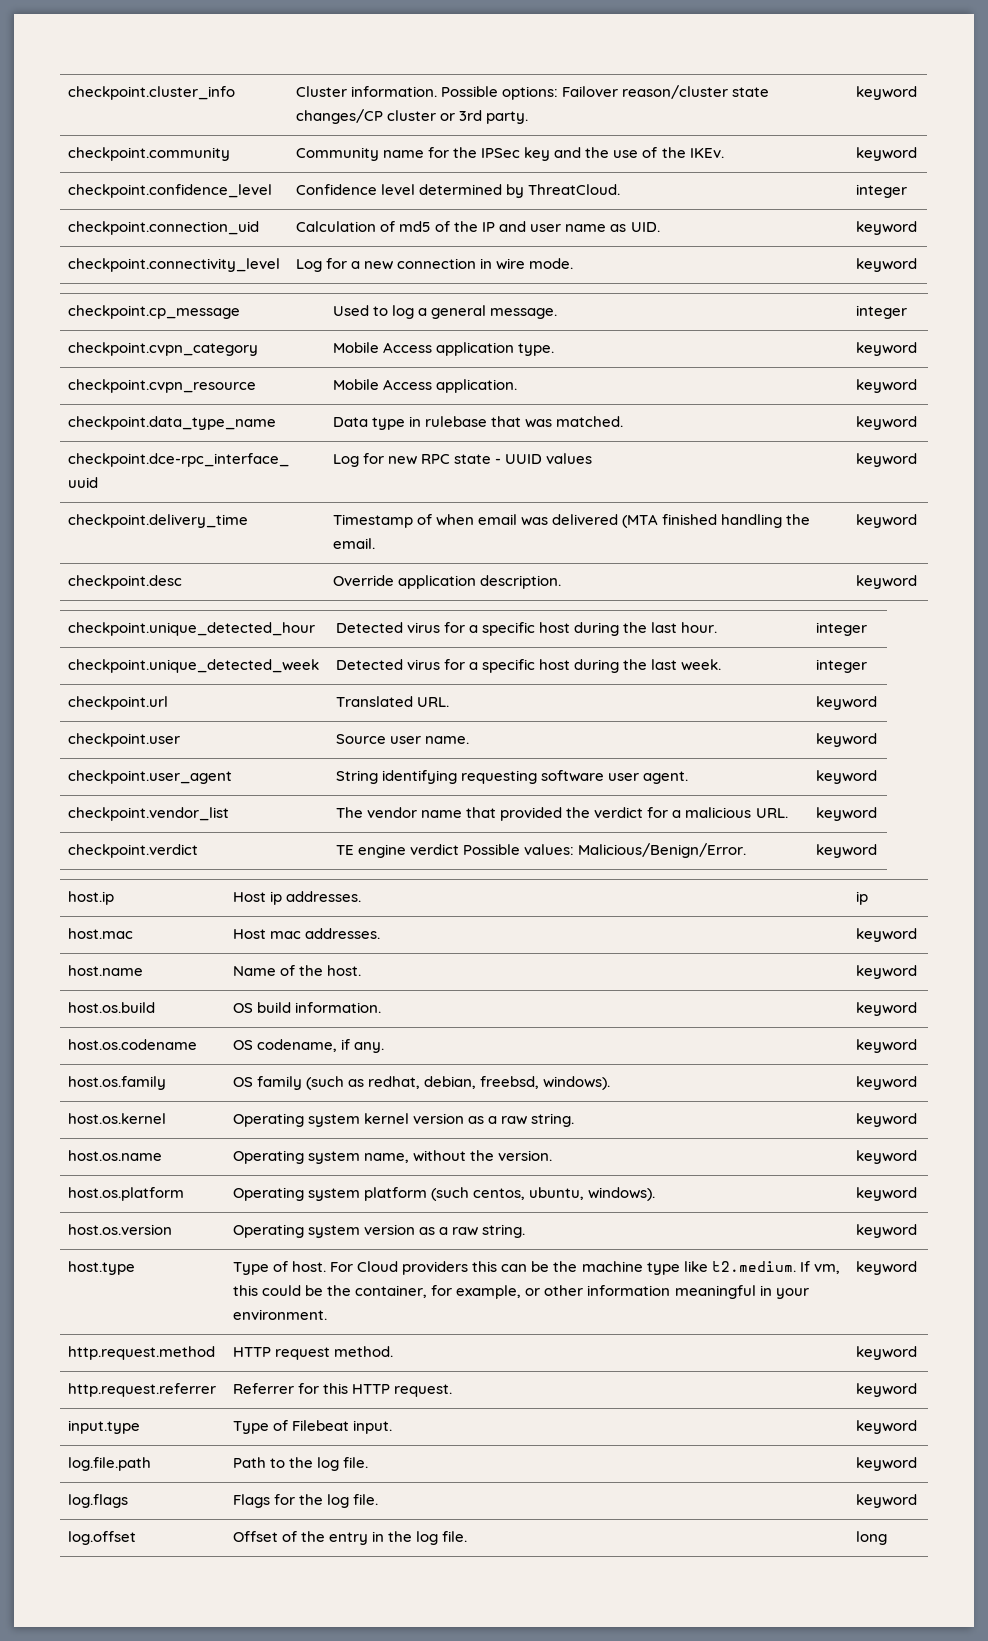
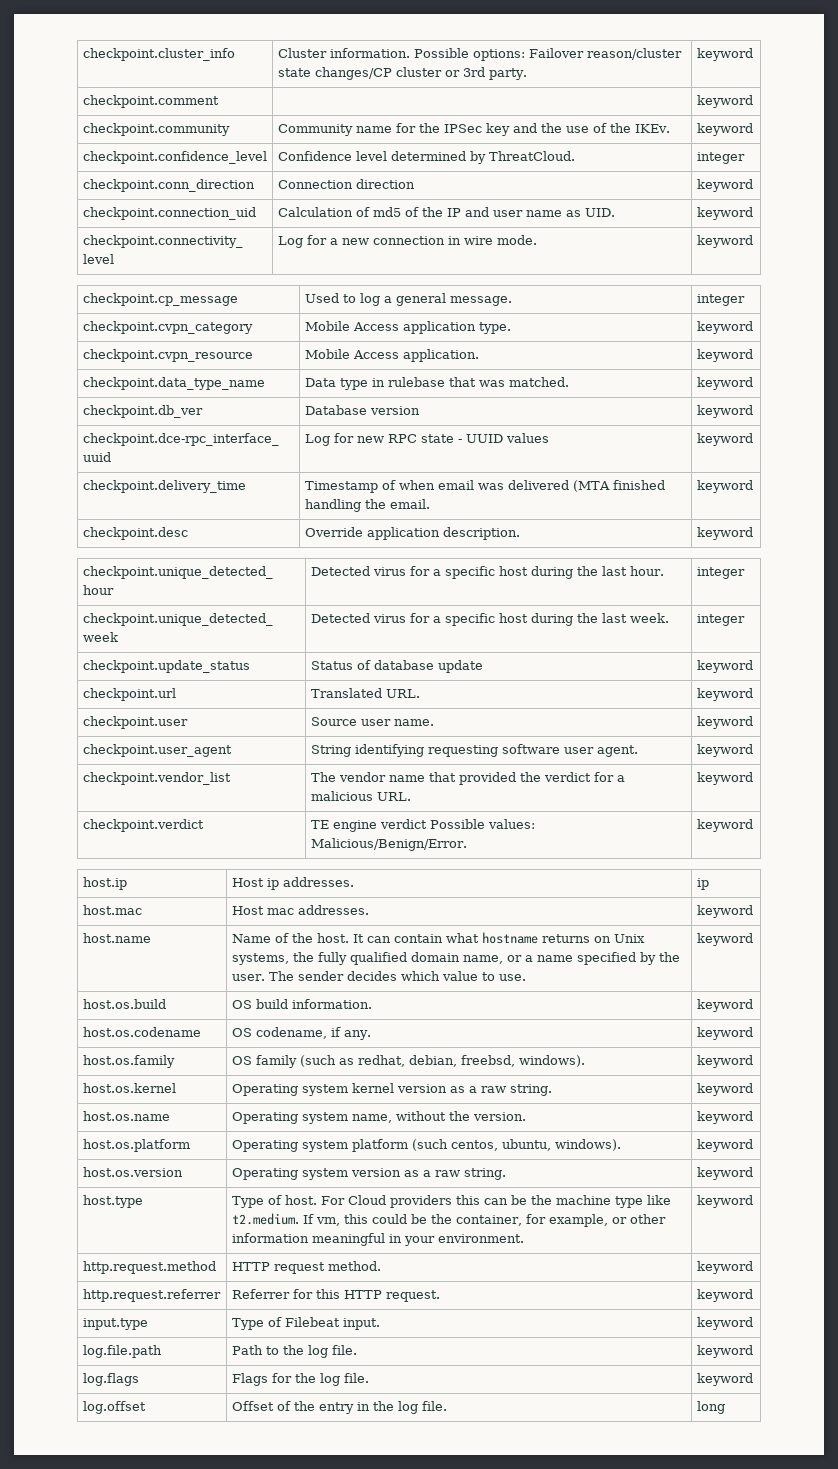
(918, 93) none -> [82,95,219,108] [696,95,753,108] // checkpoint.comment | | keyword
(908, 191) none -> [82,179,255,192] [277,179,415,189] [696,179,753,192] // checkpoint.conn_direction | Connection direction | keyword
(918, 423) none -> [82,405,203,418] [304,405,420,415] [696,405,753,418] // checkpoint.db_ver | Database version | keyword
(868, 666) none -> [82,660,250,673] [310,660,483,673] [696,660,753,673] // checkpoint.update_status | Status of database update | keyword
(362, 970) none -> [352,932,645,944] [231,952,680,965] [231,971,526,981] It can contain what hostname returns on Unix systems, the fully qualified domain name, or a name specified by the user. The sender decides which value to use.

